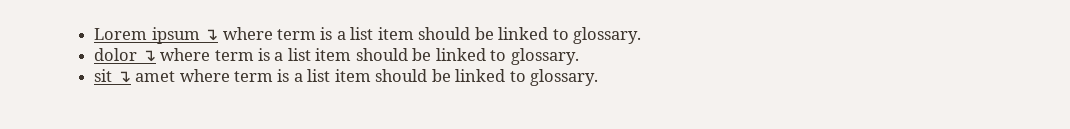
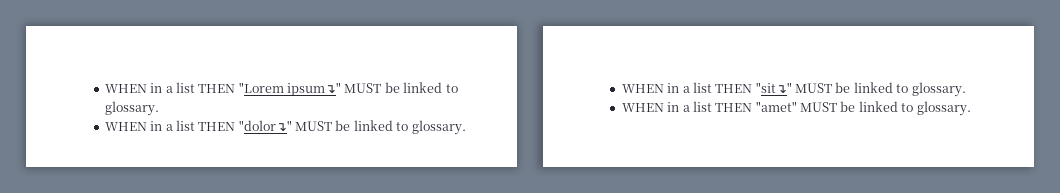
[94,27,642,44] [94,48,579,65] [94,69,428,83] Lorem ipsum ↴ where term is a list item should be linked to glossary. // dolor ↴ where term is a list item should be linked to glossary. // sit ↴ amet where term is a list item should -> [104,82,458,96] [104,101,159,116] [104,120,466,135] [621,82,966,97] [621,101,837,112] WHEN in a list THEN "Lorem ipsum↴" MUST be linked to glossary. // WHEN in a list THEN "dolor↴" MUST be linked to glossary. // WHEN in a list THEN "sit↴" MUST be linked to glossary. // WHEN in a list THEN "amet" MUST

